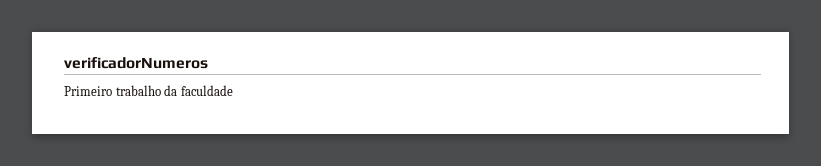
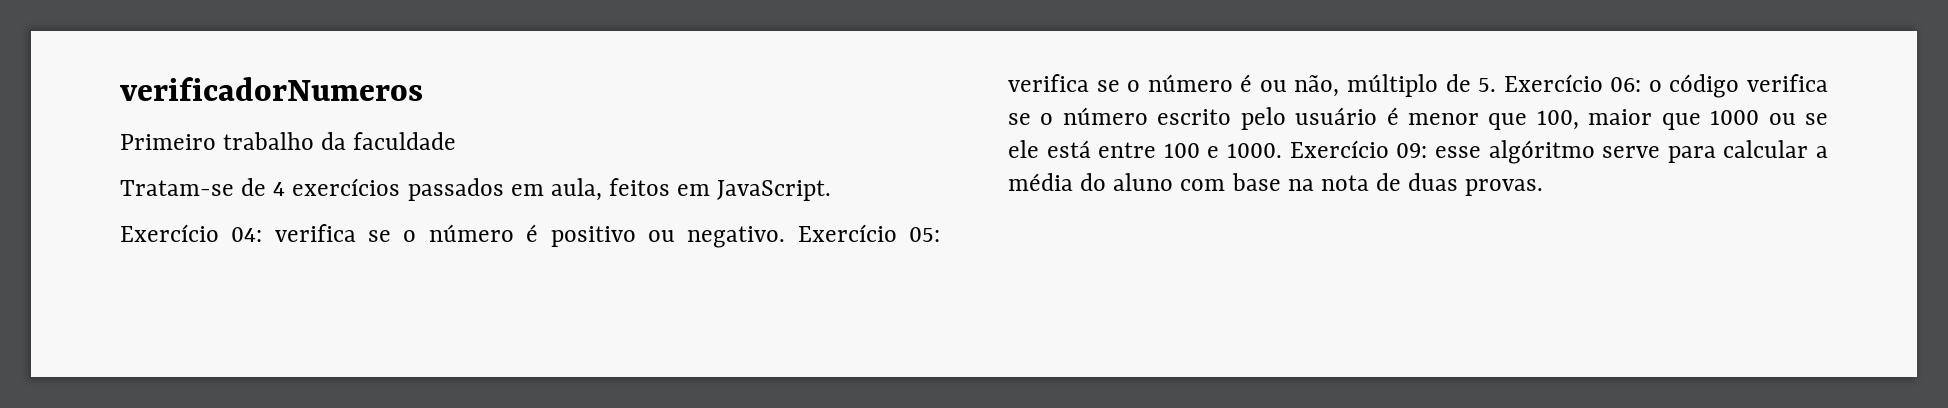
(233, 90) none -> [120,178,832,201] [120,224,941,248] [1008,74,1828,98] [1008,107,1828,130] [1008,140,1829,164] [1008,173,1544,196] // Tratam-se de 4 exercícios passados em aula, feitos em JavaScript. // Exercício 04: verifica se o número é positivo ou negativo. Exercício 05: verifica se o número é ou não, múltiplo de 5. Exercício 06: o código verifica se o número escrito pelo usuário é menor que 100, maior que 1000 ou se ele está entre 100 e 1000. Exercício 09: esse algóritmo serve para calcular a média do aluno com base na nota de duas provas.

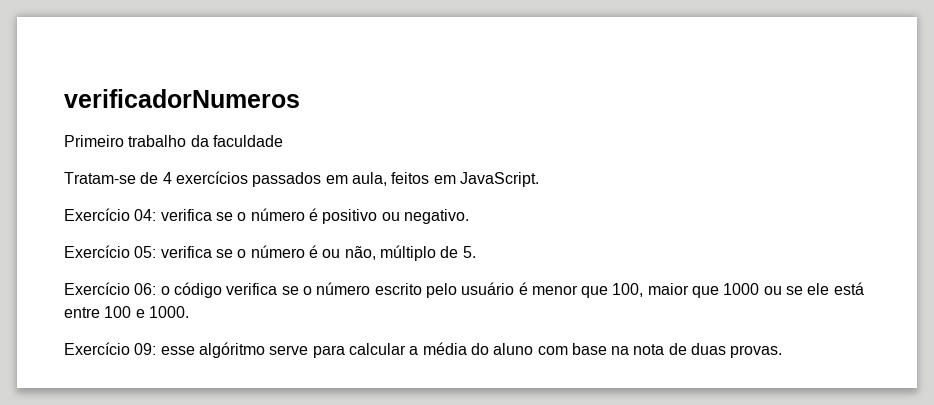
(786, 237) none -> (469, 216) //
(1497, 85) none -> (476, 252) //
(1283, 150) none -> (189, 312) //

